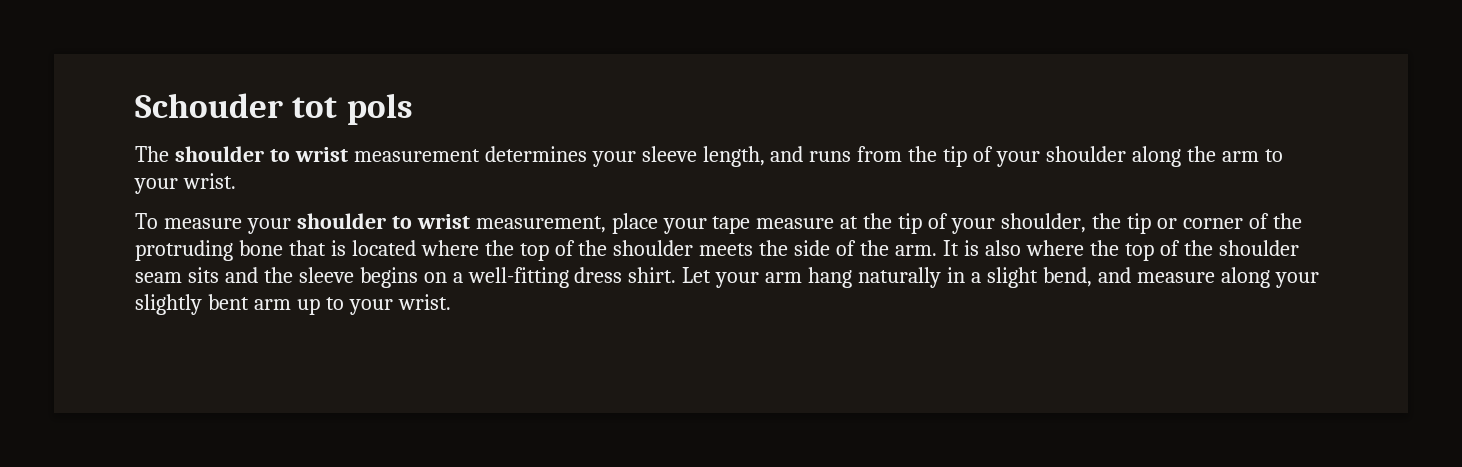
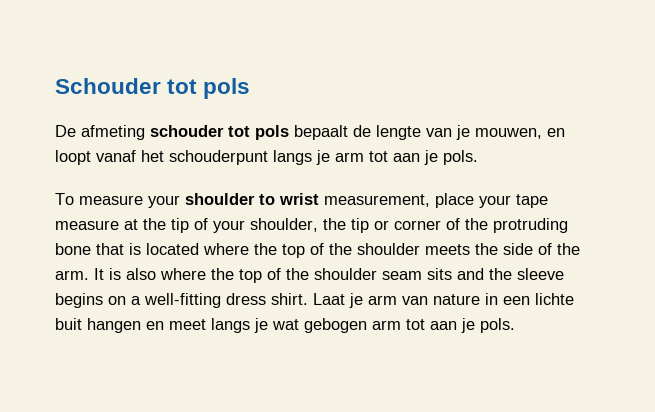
[135,146,1283,167] [134,173,236,194] The shoulder to wrist measurement determines your sleeve length, and runs from the tip of your shoulder along the arm to your wrist. -> [55,125,565,140] [55,150,478,165] De afmeting schouder tot pols bepaalt de lengte van je mouwen, en loopt vanaf het schouderpunt langs je arm tot aan je pols.
[682,267,1319,288] [135,294,451,315] Let your arm hang naturally in a slight bend, and measure along your slightly bent arm up to your wrist. -> [313,293,574,308] [55,318,515,333] Laat je arm van nature in een lichte buit hangen en meet langs je wat gebogen arm tot aan je pols.

